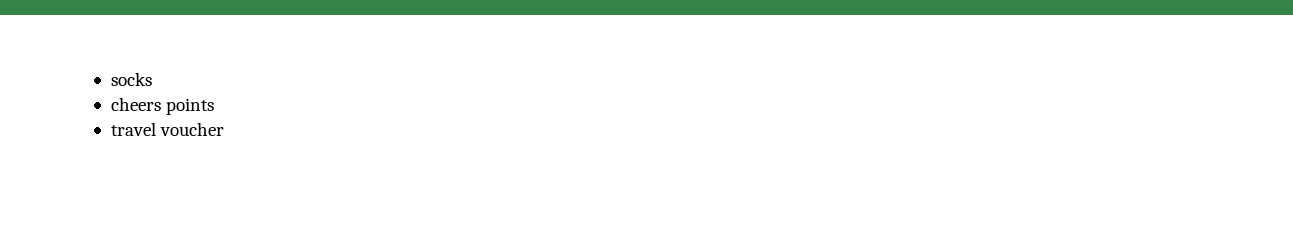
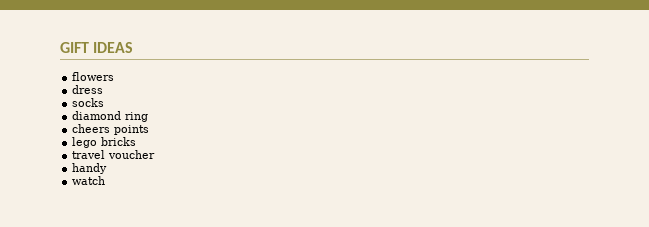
(110, 79) none -> [60,42,134,53] [72,72,115,81] [72,85,104,94] GIFT IDEAS // flowers // dress //
(152, 79) none -> [72,111,149,122] // diamond ring
(215, 106) none -> [72,137,137,148] // lego bricks
(225, 129) none -> [72,163,108,174] [72,176,106,185] // handy // watch

